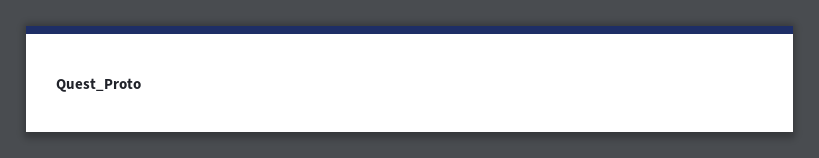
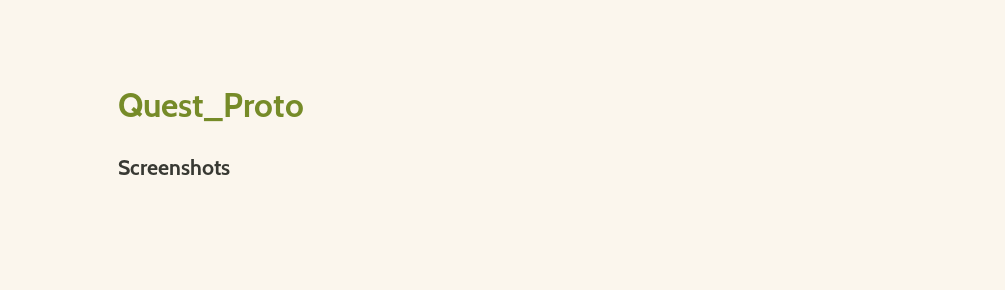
(141, 85) none -> [118,159,230,175] // Screenshots

